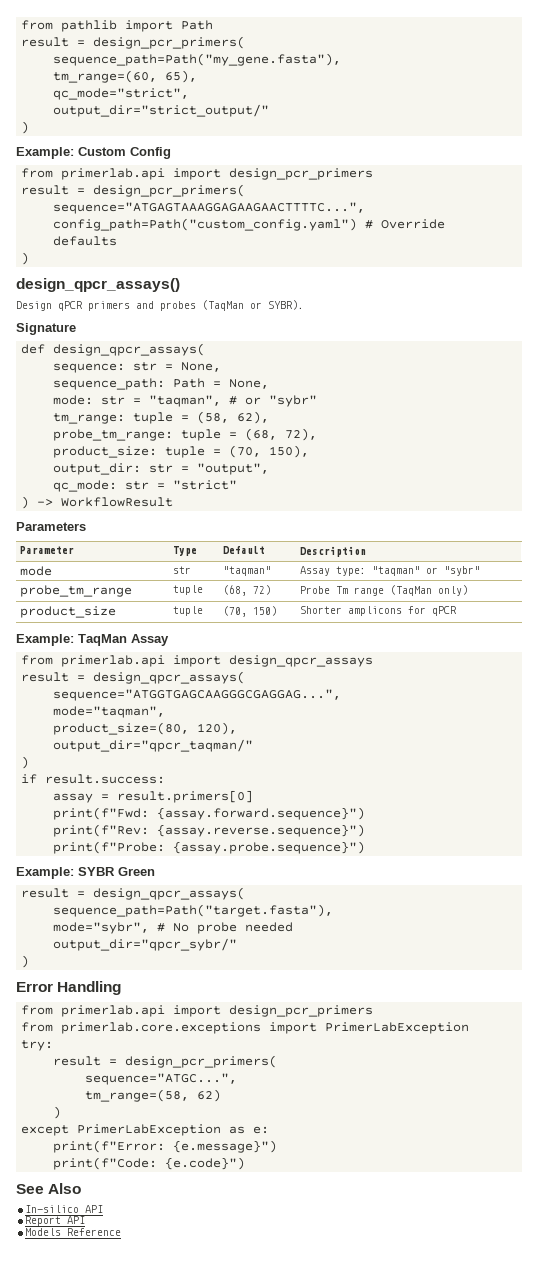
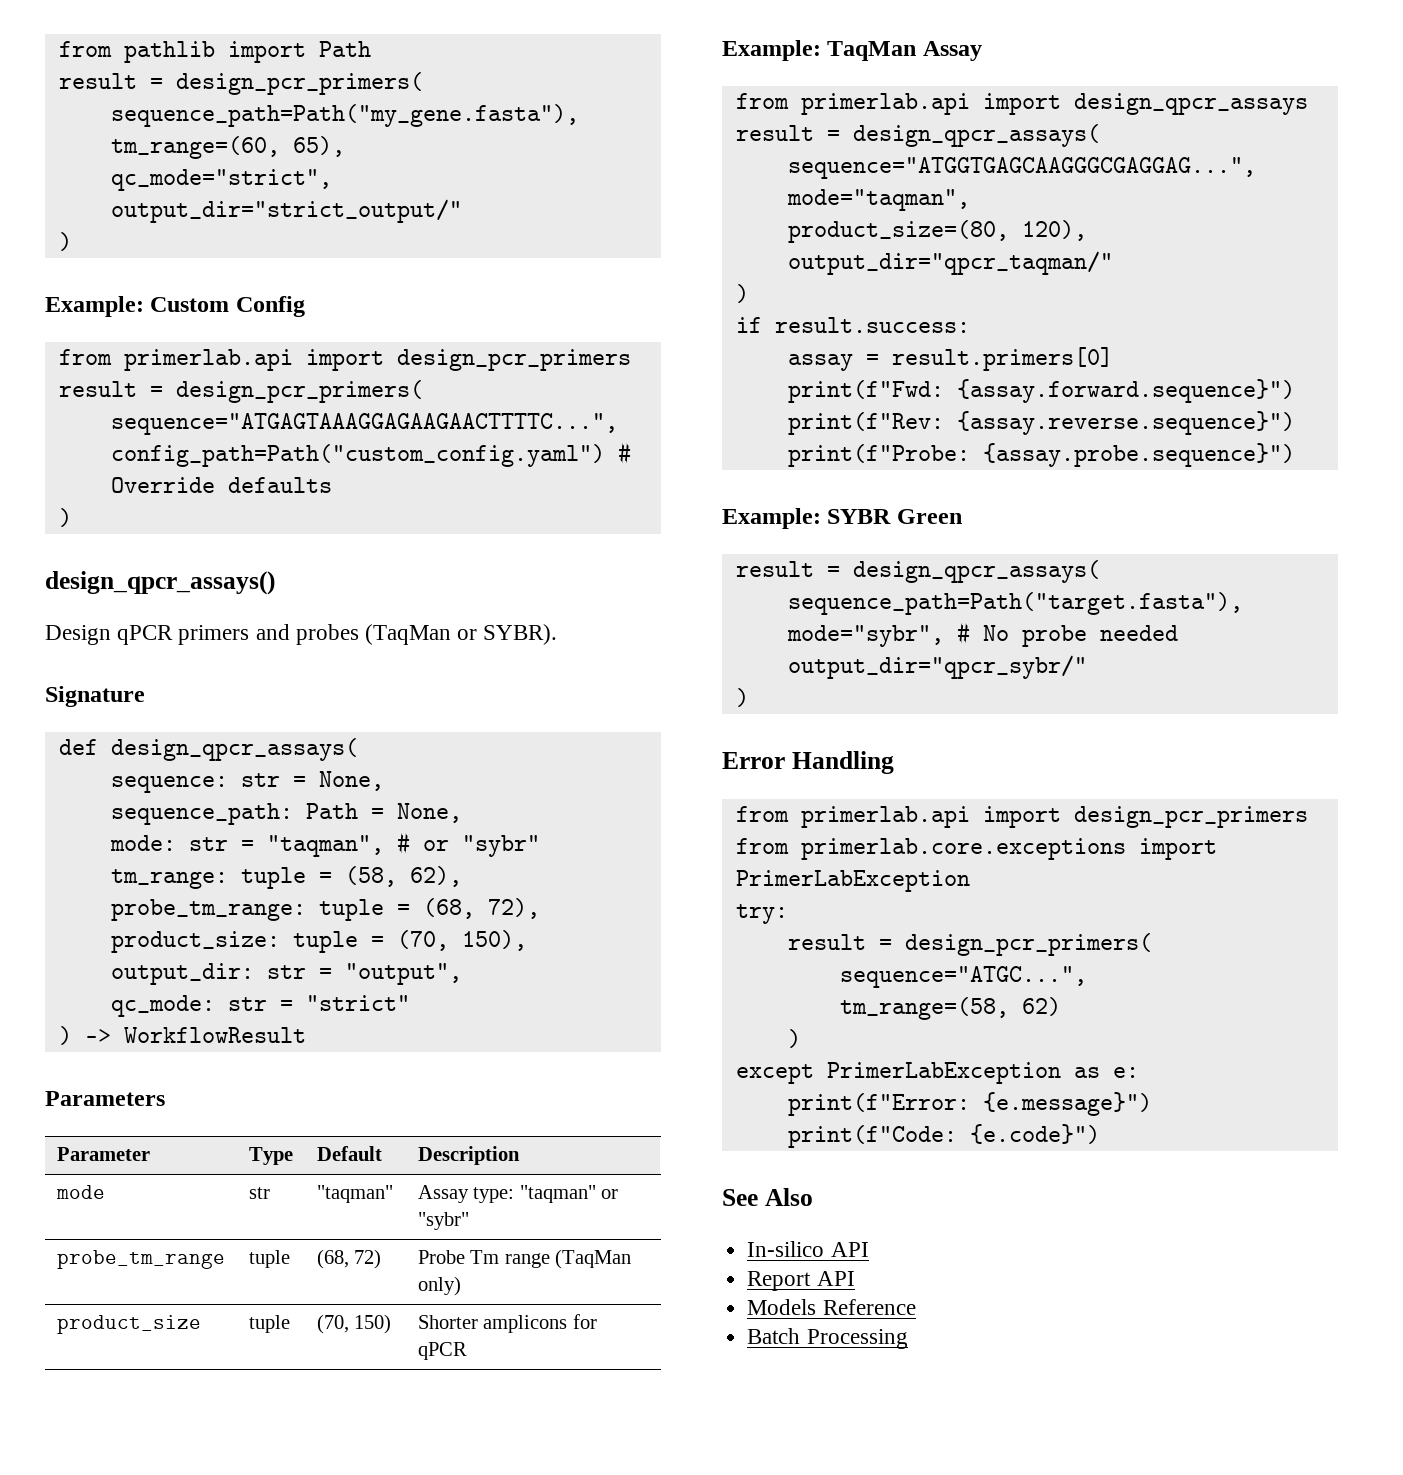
(122, 1232) none -> [747,1328,908,1349] // Batch Processing

